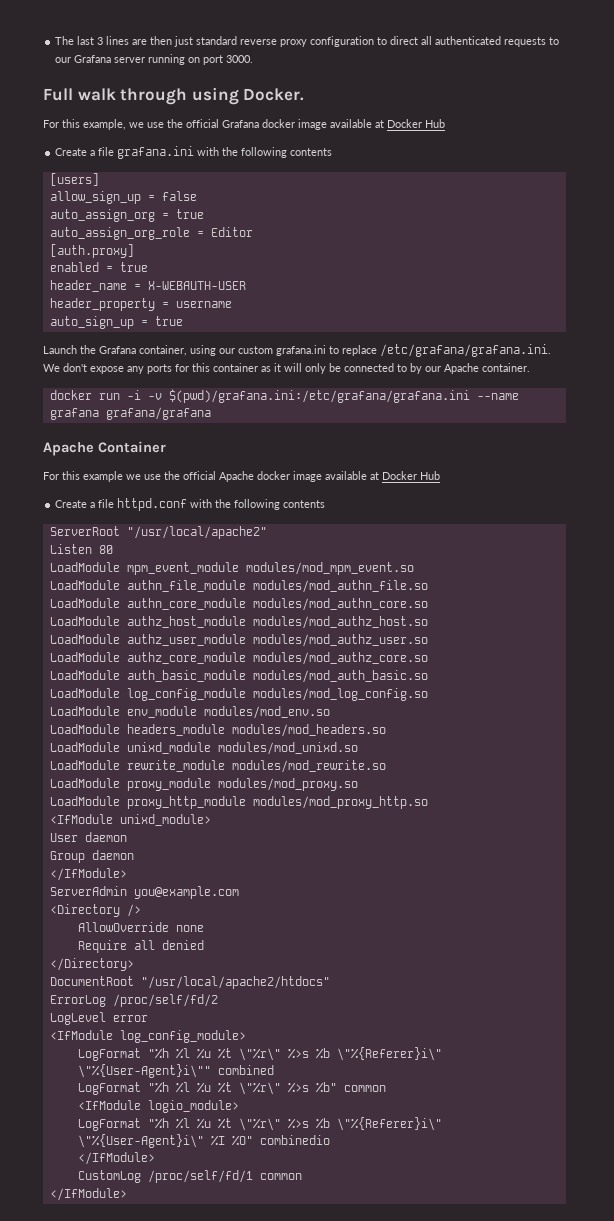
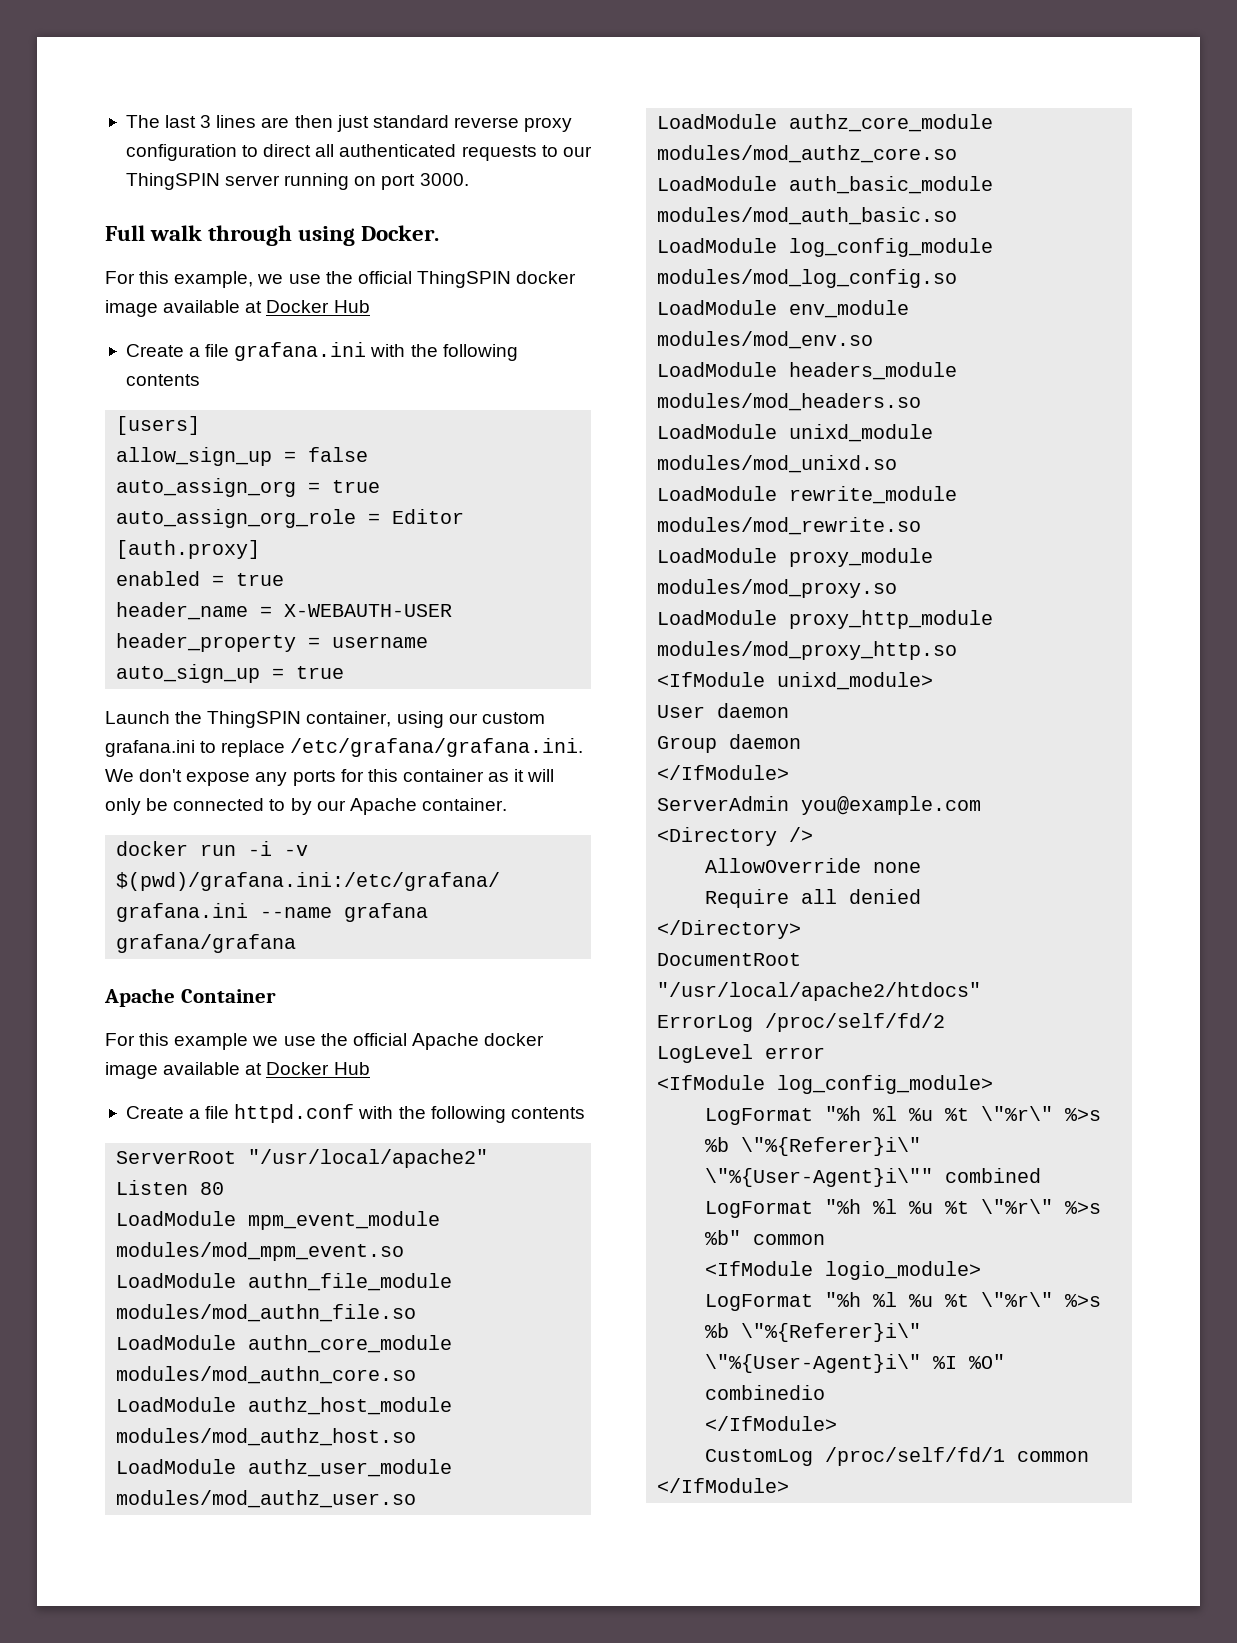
[74,55,112,63] Grafana -> [125,173,220,190] ThingSPIN
[222,120,259,128] Grafana -> [416,271,511,288] ThingSPIN
[99,346,136,354] Grafana -> [207,711,302,728] ThingSPIN

